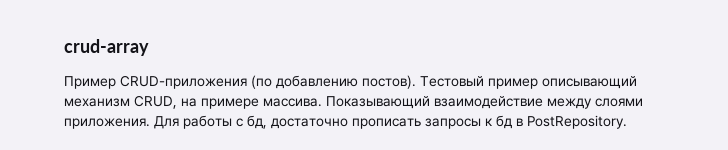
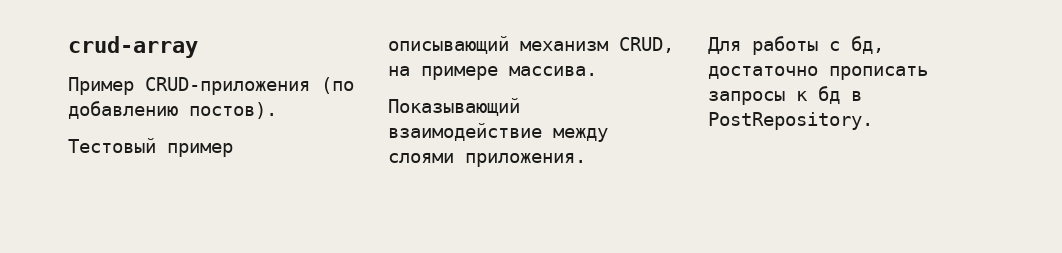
(416, 82) none -> (277, 110) //
(322, 102) none -> (597, 71) //
(150, 123) none -> (586, 160) //

